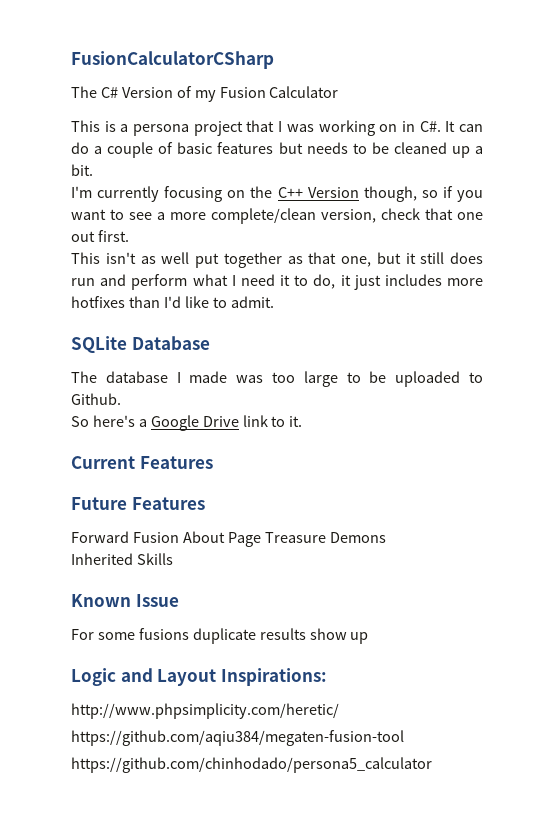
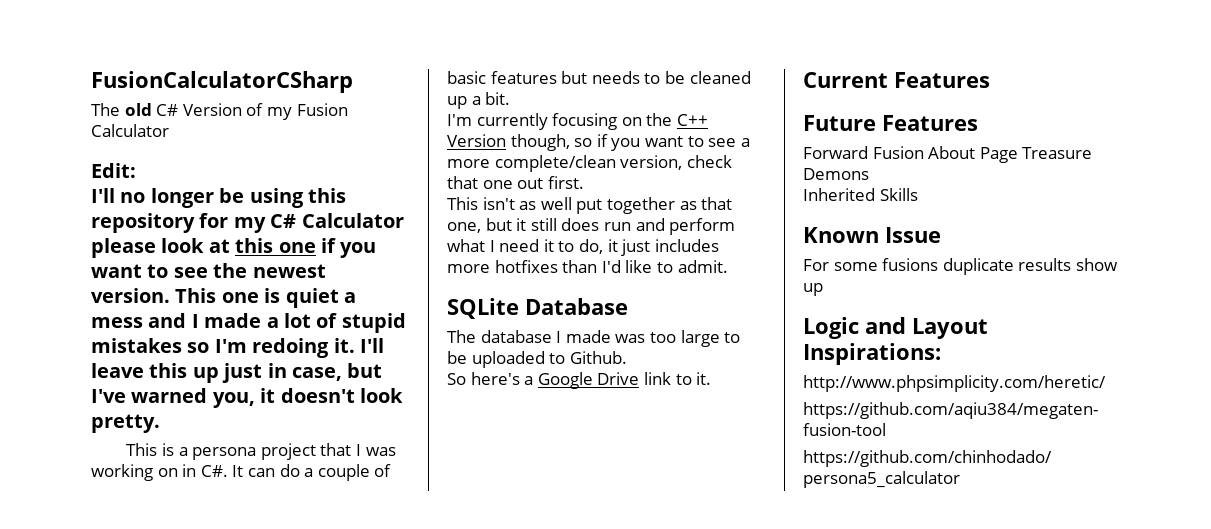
(97, 92) none -> [124,103,152,116] old
(339, 92) none -> [91,163,136,178] [91,188,346,208] [91,213,404,233] [91,238,377,258] [91,263,326,278] [91,288,356,308] [91,313,406,333] [91,338,384,358] [91,363,383,383] [91,388,403,408] [91,414,160,433] // Edit: // I'll no longer be using this repository for my C# Calculator please look at this one if you want to see the newest version. This one is quiet a mess and I made a lot of stupid mistakes so I'm redoing it. I'll leave this up just in case, but I've warned you, it doesn't look pretty.

